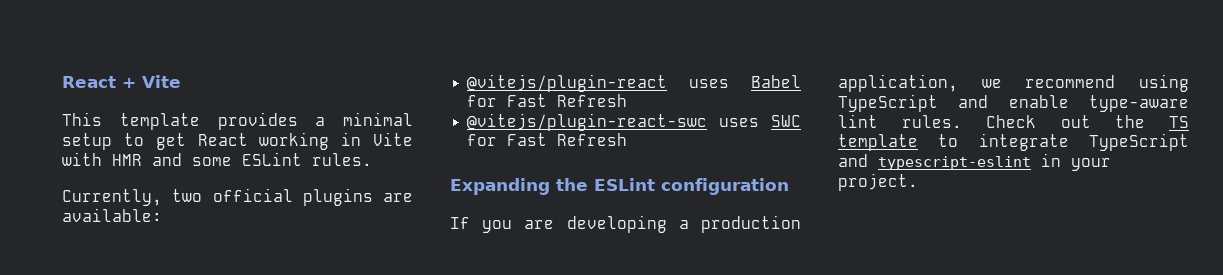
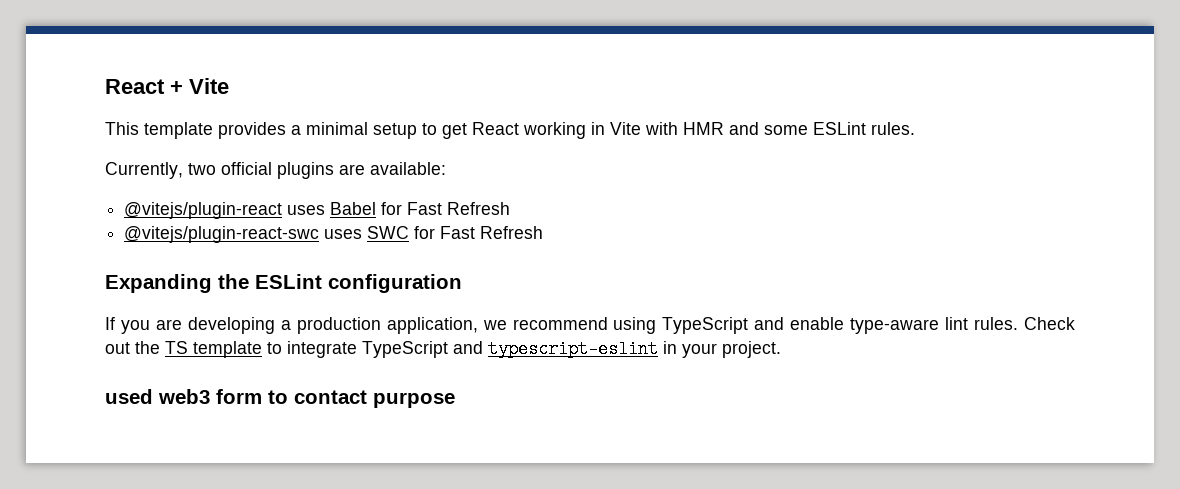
(918, 182) none -> [105,389,455,408] // used web3 form to contact purpose

